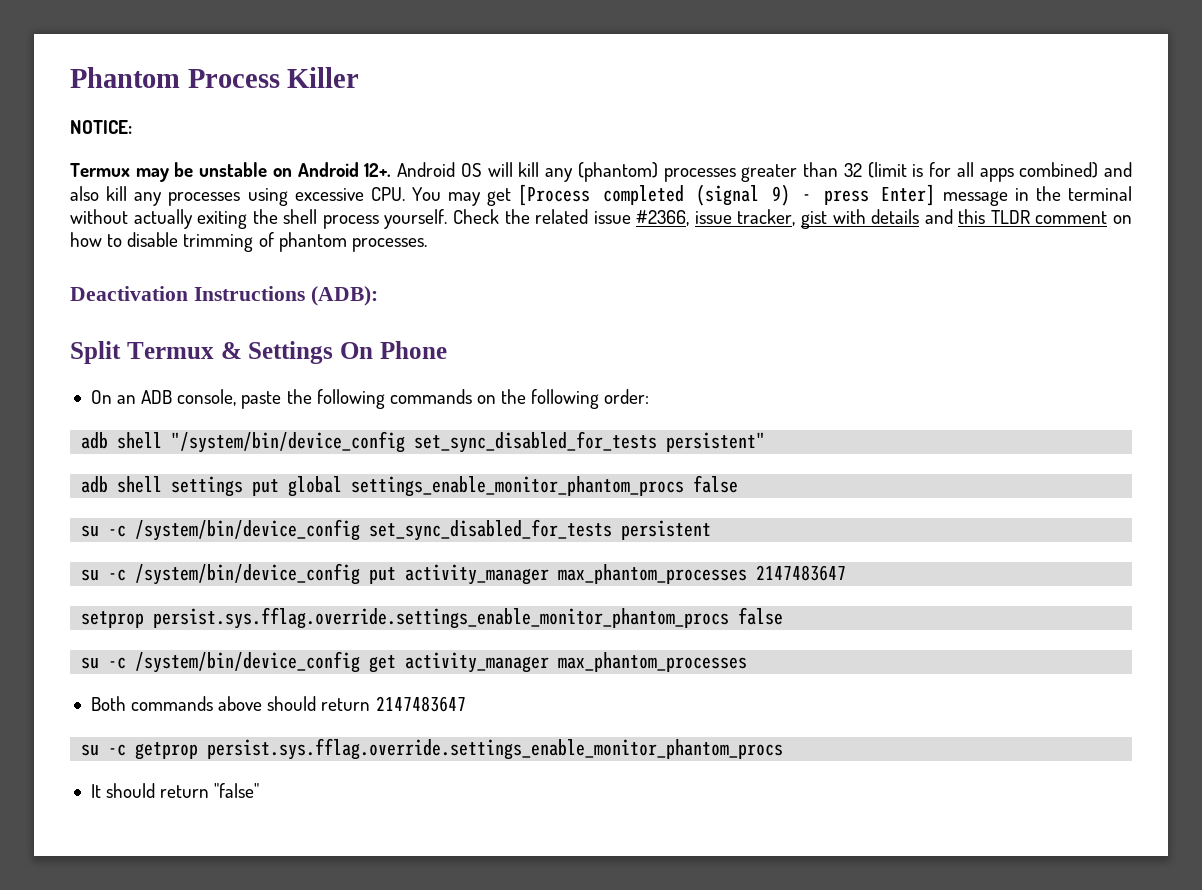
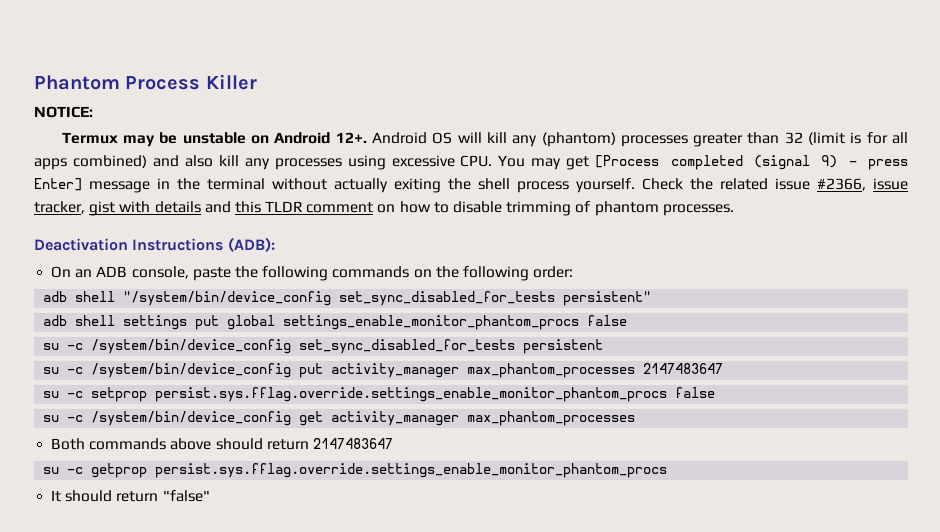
[70,341,447,364] // Split Termux & Settings On Phone -> (275, 244) none
(847, 573) none -> [43,391,84,398] su -c

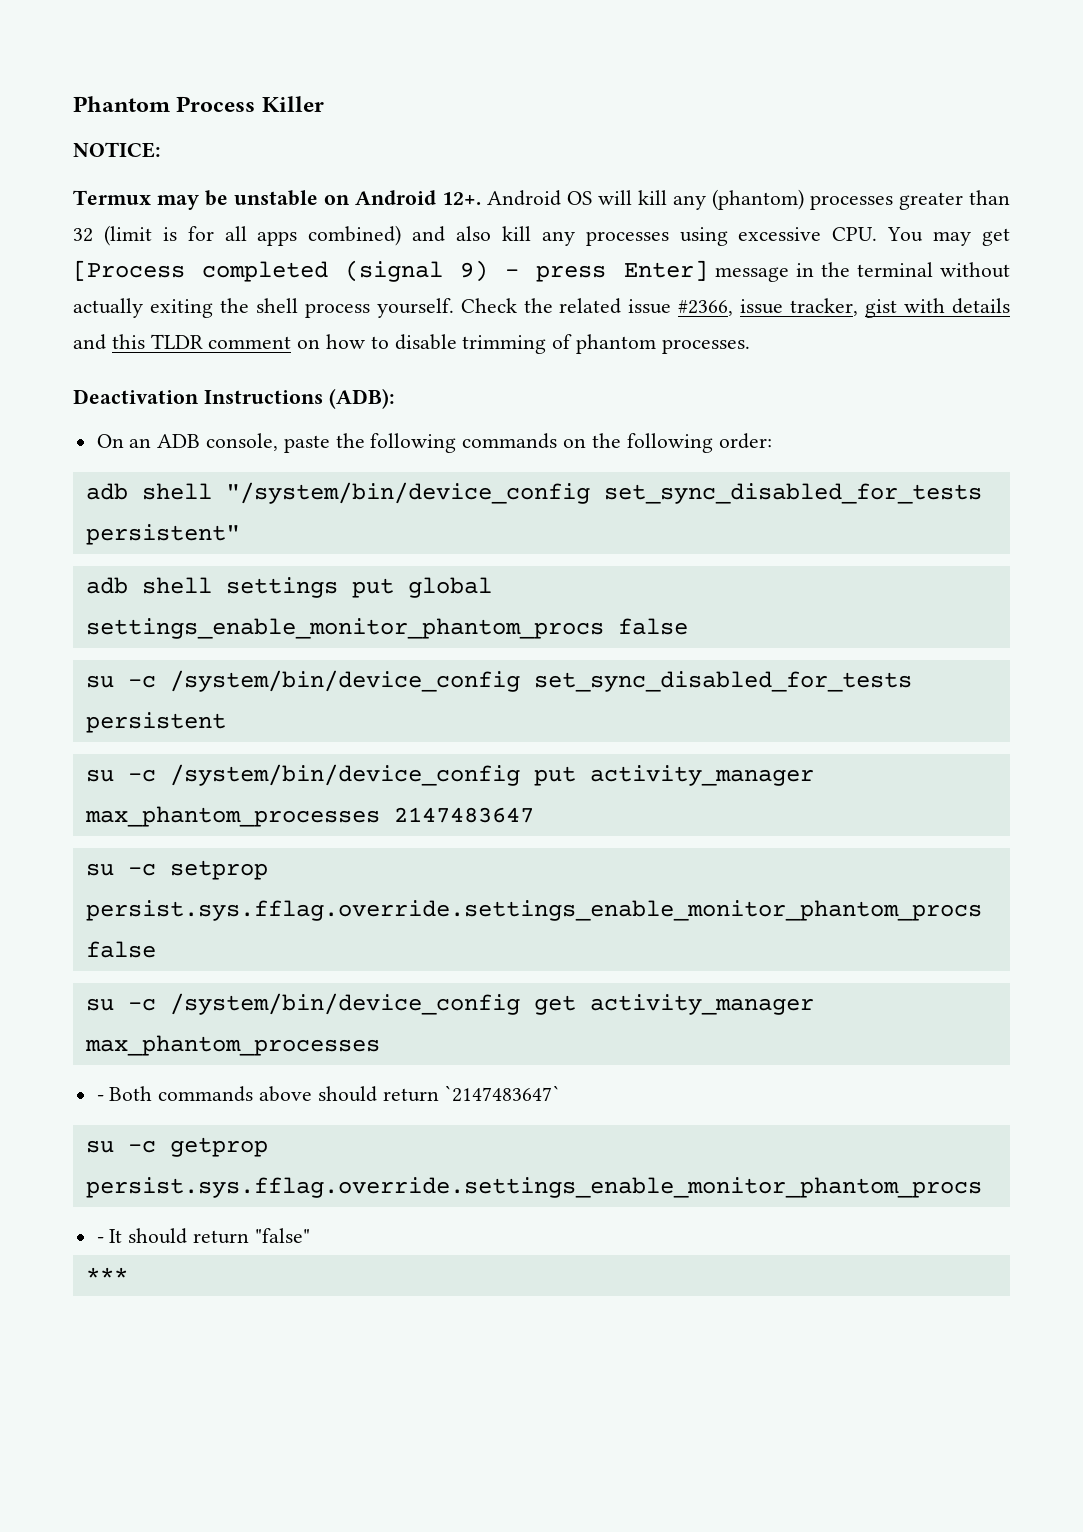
(636, 418) none -> [96,1095,104,1101] -
[312,438,393,449] 2147483647 -> [444,1085,561,1102] `2147483647`
(668, 470) none -> [96,1237,104,1243] -
(210, 496) none -> [85,1267,128,1282] // ***

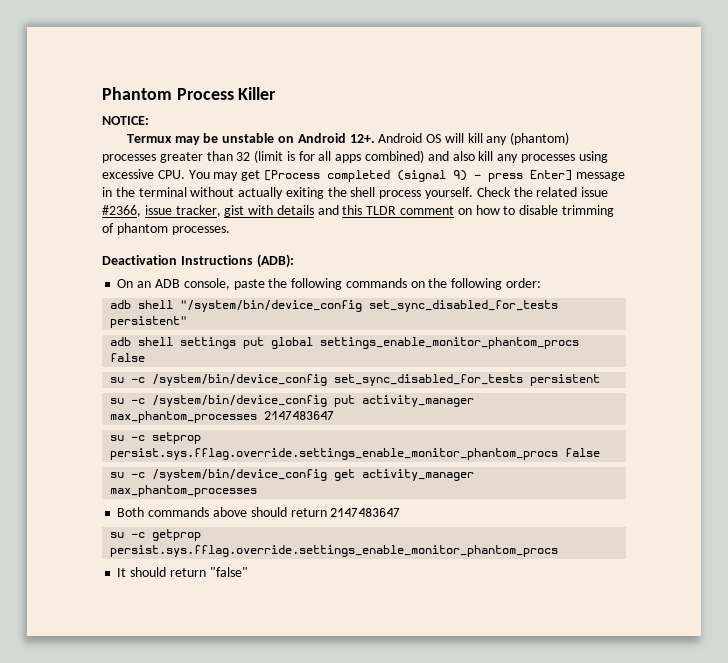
[96,1095,104,1101] - -> (258, 491) none
[444,1085,561,1102] `2147483647` -> [330,508,401,517] 2147483647
[96,1237,104,1243] - -> (559, 551) none
[85,1267,128,1282] // *** -> (248, 572) none

